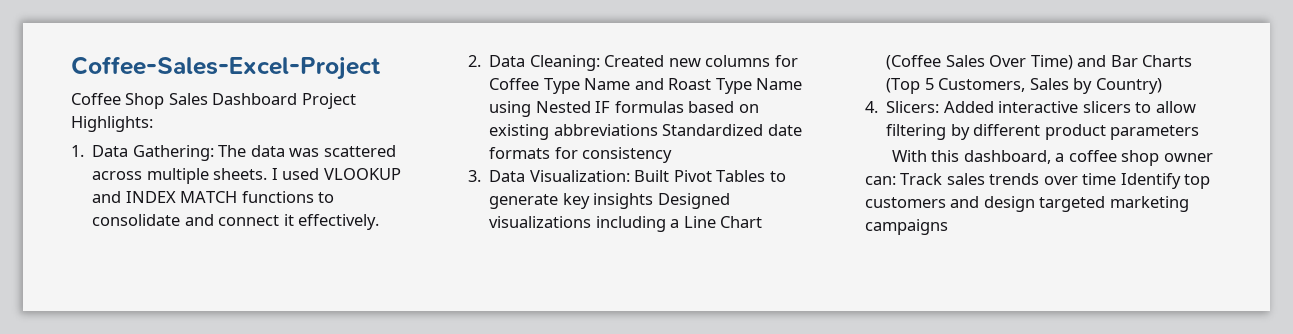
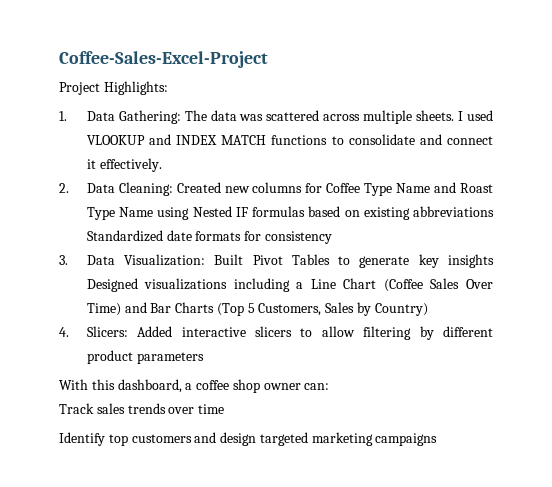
[71,93,298,109] Coffee Shop Sales Dashboard -> (268, 59) none
(896, 180) none -> (330, 386) //
(1117, 179) none -> (225, 409) //

